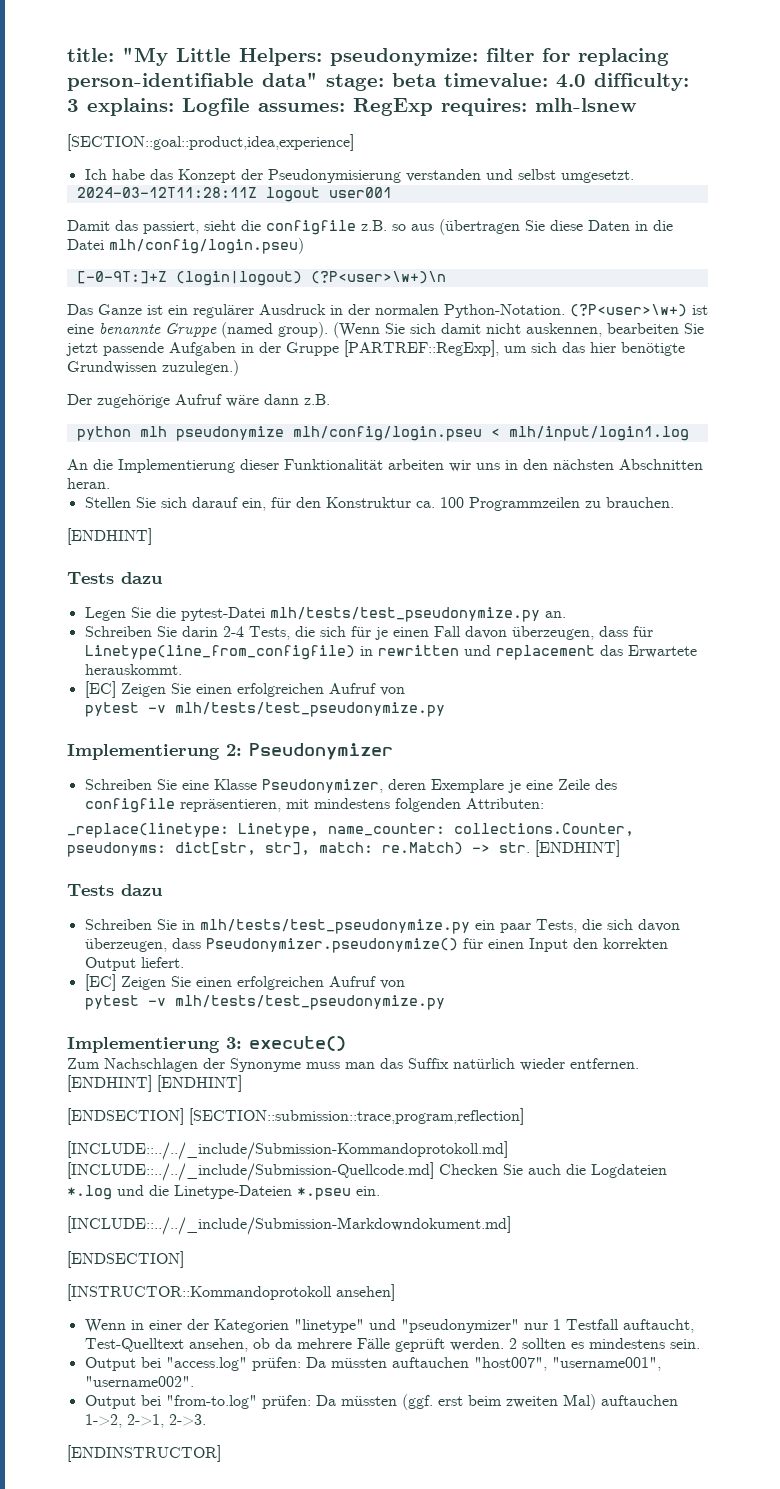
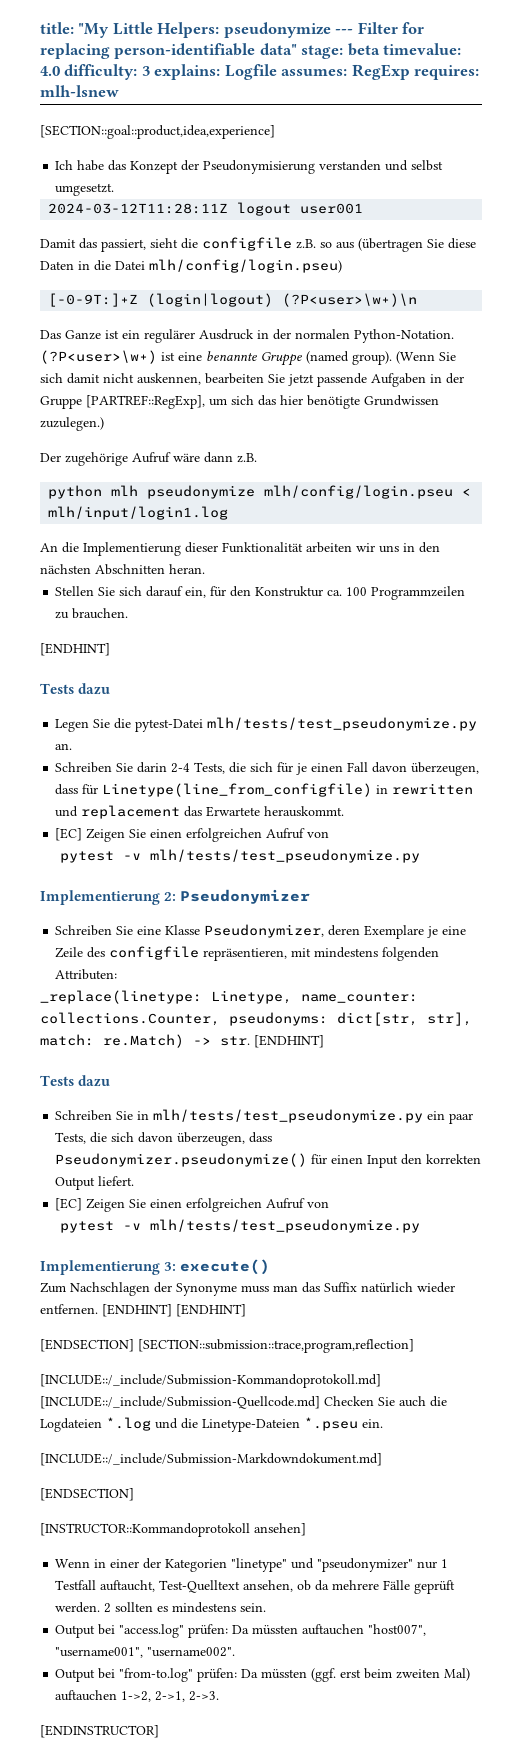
[330,48,534,66] pseudonymize: filter -> [223,22,398,38] pseudonymize --- Filter
[67,1141,508,1160] [67,1162,434,1181] [INCLUDE::../../_include/Submission-Kommandoprotokoll.md] [INCLUDE::../../_include/Submission-Quellcode.md] -> [40,1374,381,1388] [40,1396,320,1409] [INCLUDE::/_include/Submission-Kommandoprotokoll.md] [INCLUDE::/_include/Submission-Quellcode.md]
[67,1216,511,1235] [INCLUDE::../../_include/Submission-Markdowndokument.md] -> [40,1453,382,1466] [INCLUDE::/_include/Submission-Markdowndokument.md]

